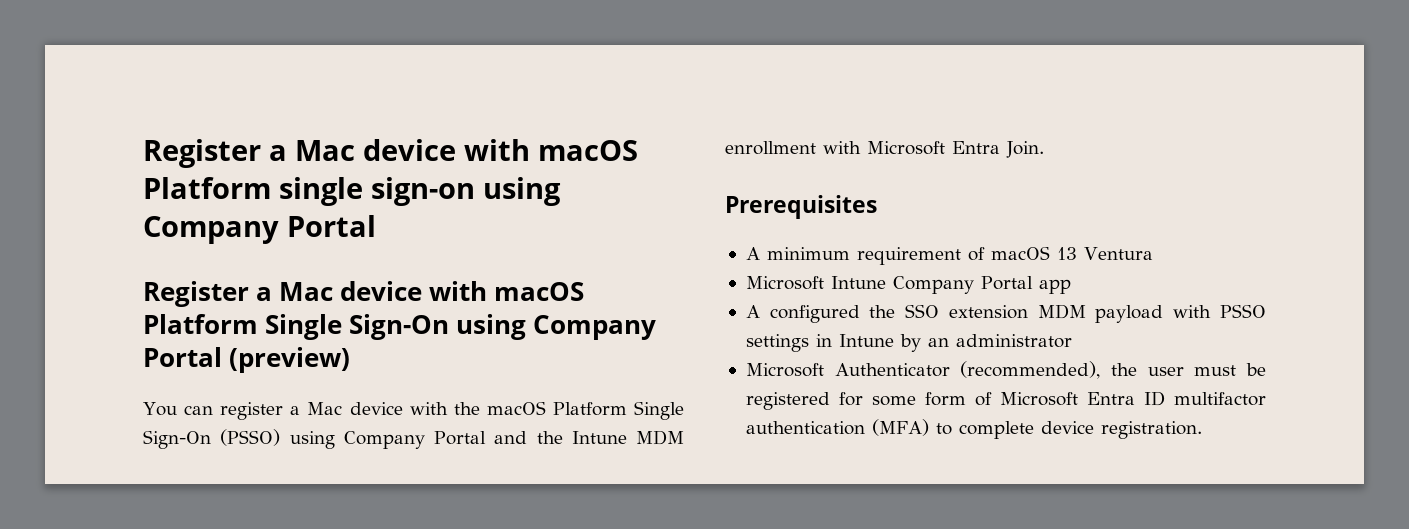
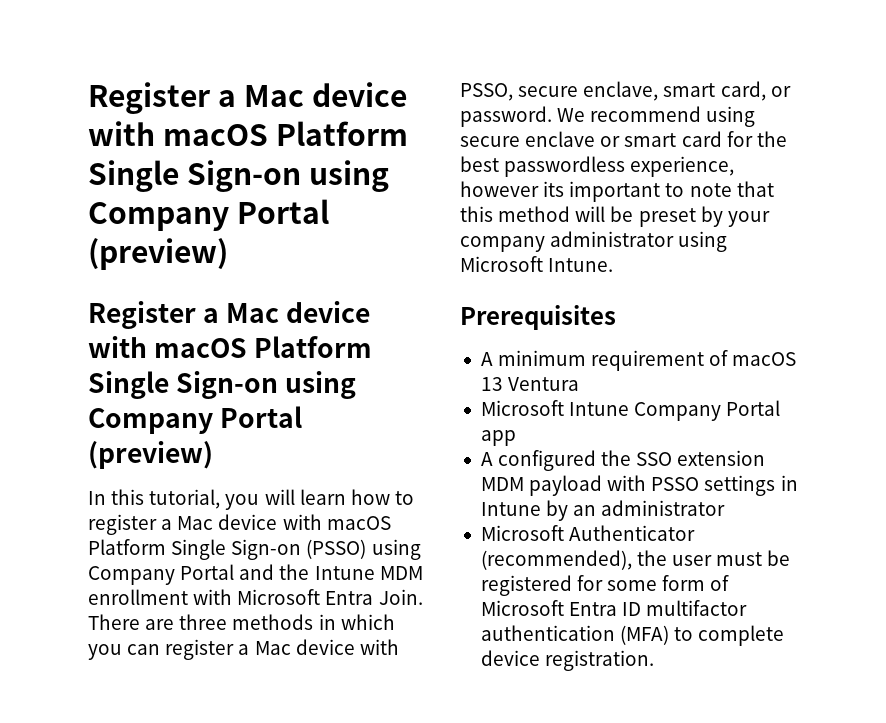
[143,139,638,168] [143,177,561,206] [143,215,376,244] [143,281,585,307] [143,314,657,340] [143,347,351,373] [143,401,684,420] [143,430,211,449] Register a Mac device with macOS Platform single sign-on using Company Portal // Register a Mac device with macOS Platform Single Sign-On using Company Portal (preview) // You can register a Mac device with the macOS Platform Single Sign-On -> [88,82,408,114] [88,121,409,146] [88,160,390,192] [88,199,330,231] [88,238,228,270] [88,301,371,329] [88,336,373,358] [88,371,357,399] [88,406,303,434] [88,441,213,469] [88,489,414,510] [88,514,391,535] [88,539,302,560] Register a Mac device with macOS Platform Single Sign-on using Company Portal (preview) // Register a Mac device with macOS Platform Single Sign-on using Company Portal (preview) // In this tutorial, you will learn how to register a Mac device with macOS Platform Single Sign-on
(1044, 149) none -> [88,614,395,630] [88,639,399,660] [460,81,791,101] [460,106,756,127] [460,131,787,147] [460,156,735,177] [460,181,774,202] [460,206,770,227] [460,231,728,252] [460,256,614,272] There are three methods in which you can register a Mac device with PSSO, secure enclave, smart card, or password. We recommend using secure enclave or smart card for the best passwordless experience, however its important to note that this method will be preset by your company administrator using Microsoft Intune.

